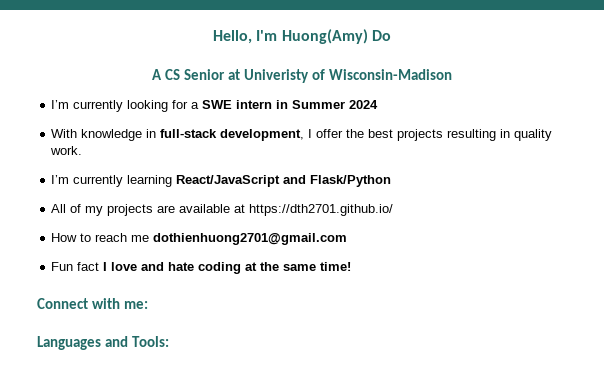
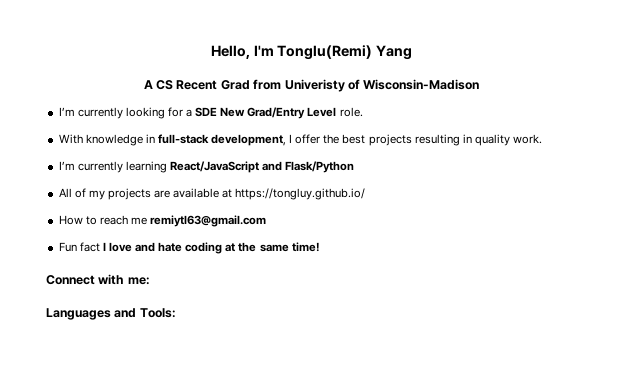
[281,29,391,44] Huong(Amy) Do -> [277,45,413,60] Tonglu(Remi) Yang
[184,69,240,80] Senior at -> [176,79,282,90] Recent Grad from
[202,100,379,109] SWE intern in Summer 2024 -> [195,107,363,119] SDE New Grad/Entry Level role.
[249,204,394,216] https://dth2701.github.io/ -> [235,188,366,200] https://tongluy.github.io/
[153,233,348,245] dothienhuong2701@gmail.com -> [150,215,267,227] remiytl63@gmail.com

